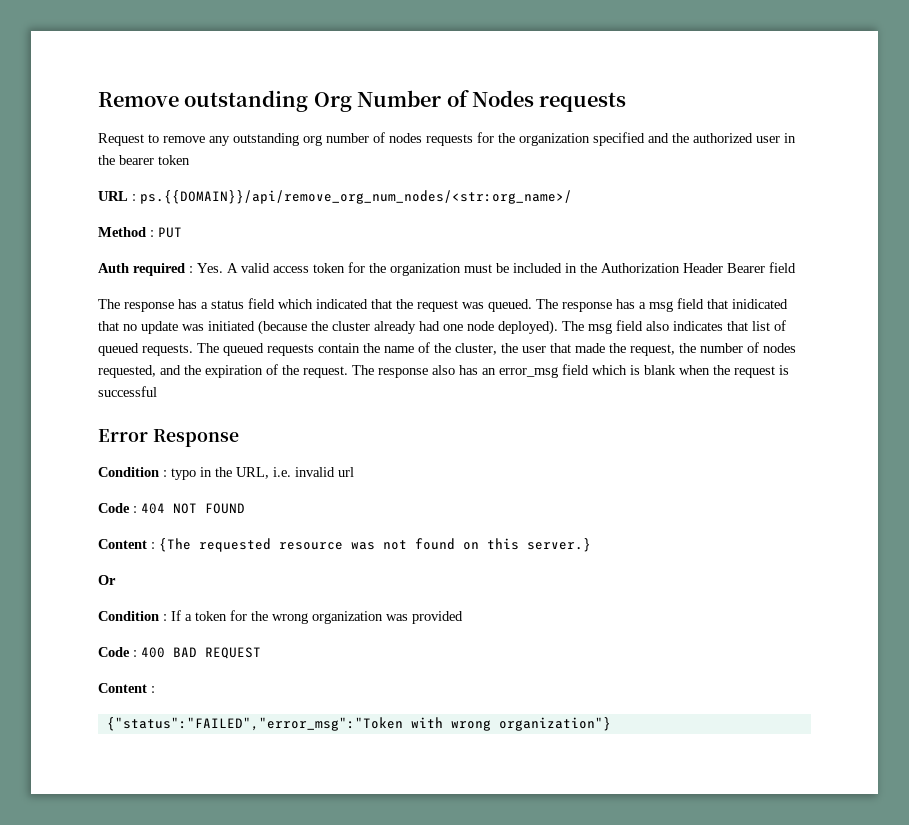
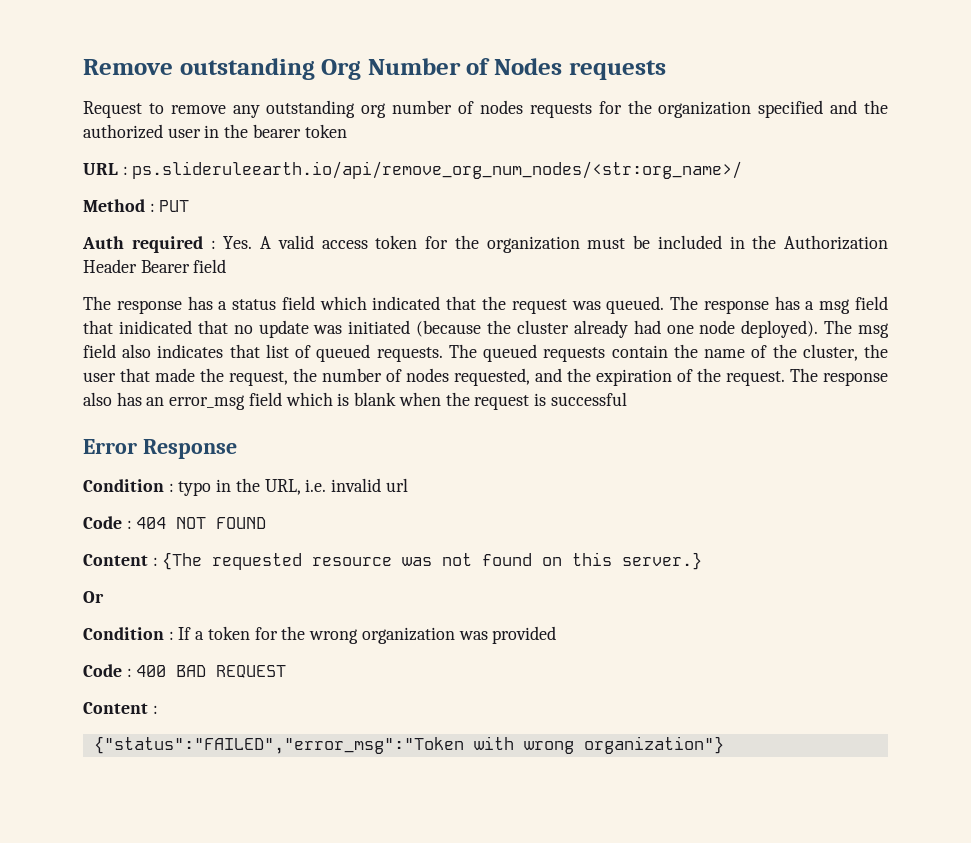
[140,190,572,204] ps.{{DOMAIN}}/api/remove_org_num_nodes/<str:org_name>/ -> [132,161,743,179] ps.slideruleearth.io/api/remove_org_num_nodes/<str:org_name>/

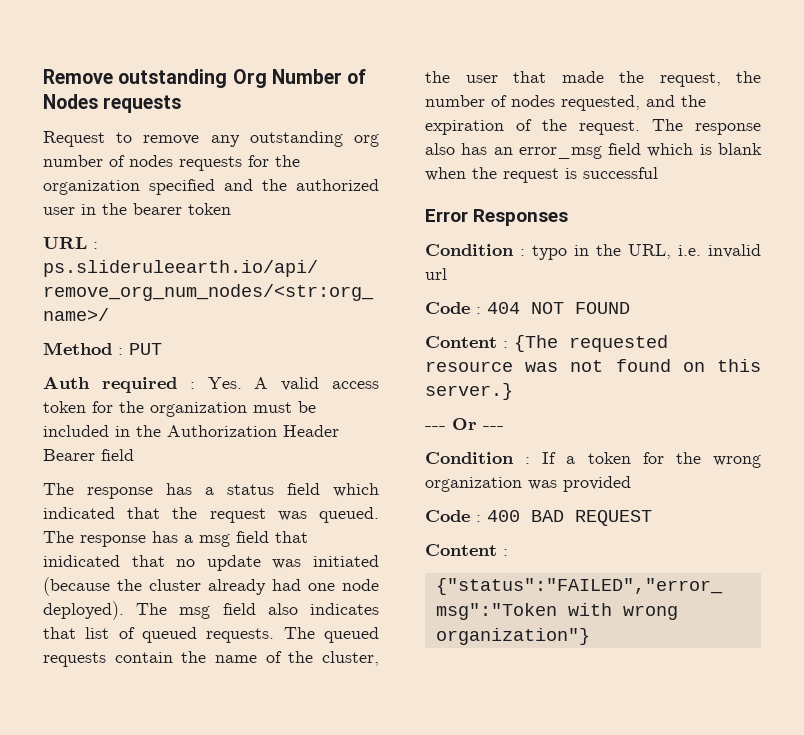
[142,439,237,459] Response -> [473,209,569,226] Responses
(703, 561) none -> [425,426,446,430] ---
(104, 597) none -> [483,426,504,430] ---

